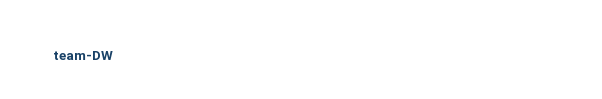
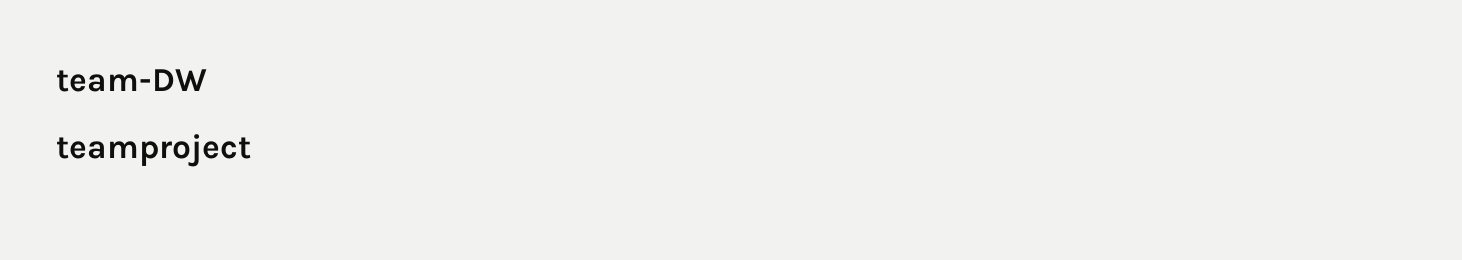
(113, 55) none -> [56,134,251,167] // teamproject

